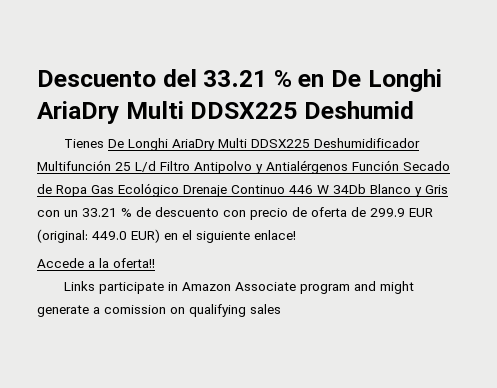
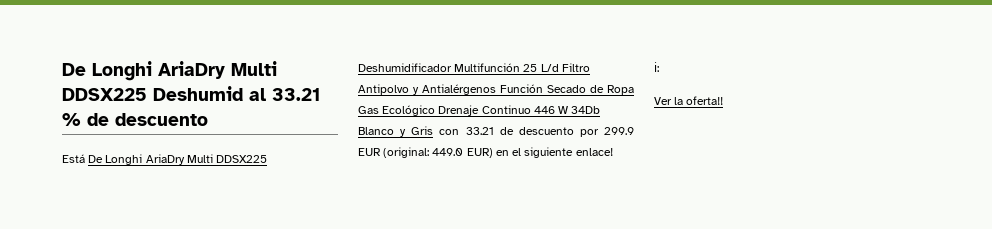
[37,69,325,87] Descuento del 33.21 % en -> (62, 69) none
[64,139,105,148] // Tienes -> [249,88,321,101] [62,113,208,126] [62,154,85,163] al 33.21 % de descuento // Está
[64,207,366,220] un 33.21 % de descuento con precio de oferta de -> [465,127,599,137] 33.21 de descuento por
[37,258,95,268] Accede a -> [654,62,659,72] [654,97,672,105] ℹ: // Ver
[64,281,415,294] [37,304,281,317] // Links participate in Amazon Associate program and might generate a comission on qualifying sales -> (724, 100) none

